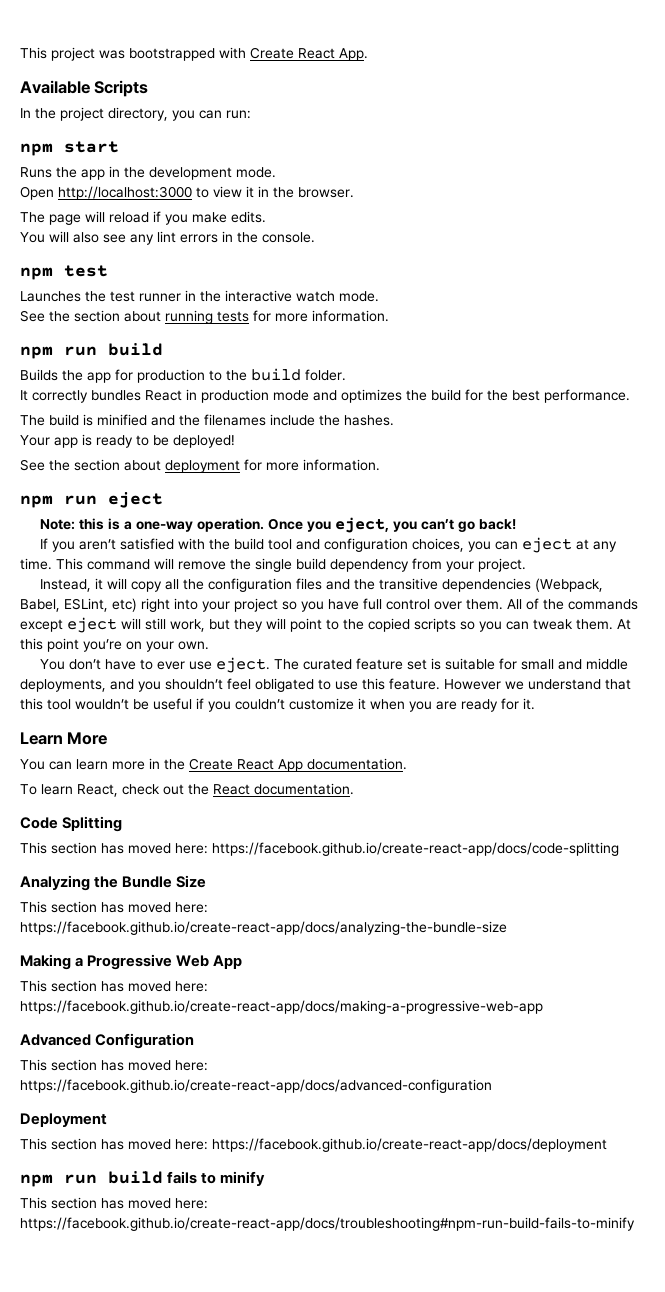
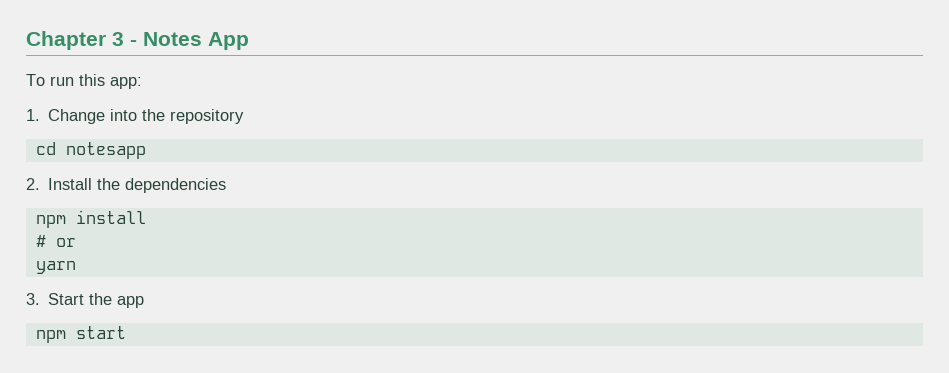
[20,47,368,61] [20,80,149,97] [20,107,251,121] [20,141,119,156] [20,166,276,180] [20,186,354,200] [20,211,266,225] [20,231,315,245] [20,265,108,280] [20,290,379,302] [20,310,389,324] [20,343,163,359] [20,368,346,383] [20,389,630,403] [20,414,394,426] [20,434,235,448] [20,459,380,473] [20,492,163,508] [39,517,516,533] [39,537,617,553] [20,558,526,572] [39,578,603,592] [20,598,638,612] [20,617,631,633] [20,638,209,652] [39,657,628,673] [20,678,631,692] [20,698,535,712] [20,732,108,745] [20,758,407,772] [20,783,354,797] [20,816,123,832] [20,842,619,856] [20,875,207,891] [20,901,208,913] [20,921,507,935] [20,954,243,970] [20,980,208,992] [20,1000,543,1014] [20,1033,195,1049] [20,1059,208,1071] [20,1079,492,1093] [20,1113,107,1127] [20,1138,607,1152] [20,1171,266,1187] [20,1197,208,1209] [20,1217,635,1231] This project was bootstrapped with Create React App. // Available Scripts // In the project directory, you can run: // npm start // Runs the app in the development mode. // Open http://localhost:3000 to view it in the browser. // The page will reload if you make edits. // You will also see any lint errors in the console. // npm test // Launches the test runner in the interactive watch mode. // See the section about running tests for more information. // npm run build // Builds the app for production to the build folder. // It correctly bundles React in production mode and optimizes the build for the best performance. // The build is minified and the filenames include the hashes. // Your app is ready to be deployed! // See the section about deployment for more information. // npm run eject // Note: this is a one-way operation. Once you eject, you can’t go back! // If you aren’t satisfied with the build tool and configuration choices, you can eject at any time. This command will remove the single build dependency from your project. // Instead, it will copy all the configuration files and the transitive dependencies (Webpack, Babel, ESLint, etc) right into your project so you have full control over them. All of the commands except eject will still work, but they will point to the copied scripts so you can tweak them. At this point you’re on your own. // You don’t have to ever use eject. The curated feature set is suitable for small and middle deployments, and you shouldn’t feel obligated to use this feature. However we understand that this tool wouldn’t be useful if you couldn’t customize it when you are ready for it. // Learn More // You can learn more in the Create React App documentation. // To learn React, check out the React documentation. // Code Splitting // This section has moved here: https://facebook.github.io/create-react-app/docs/code-splitting // Analyzing the Bundle Size // This section has moved here: https://facebook.github.io/create-react-app/docs/analyzing-the-bundle-size // Making a Progressive Web App // This section has moved here: https://facebook.github.io/create-react-app/docs/making-a-progressive-web-app // Advanced Configuration // This section has moved here: https://facebook.github.io/create-react-app/docs/advanced-configuration // Deployment // This section has moved here: https://facebook.github.io/create-react-app/docs/deployment // npm run build fails to minify // This section has moved here: https://facebook.github.io/create-react-app/docs/troubleshooting#npm-run-build-fails-to-minify -> [26,31,249,50] [26,74,142,89] [26,109,245,124] [35,142,146,159] [26,178,227,193] [35,210,146,228] [35,235,76,247] [35,261,76,274] [26,293,145,308] [35,326,126,343] Chapter 3 - Notes App // To run this app: // 1. Change into the repository // cd notesapp // 2. Install the dependencies // npm install // # or // yarn // 3. Start the app // npm start

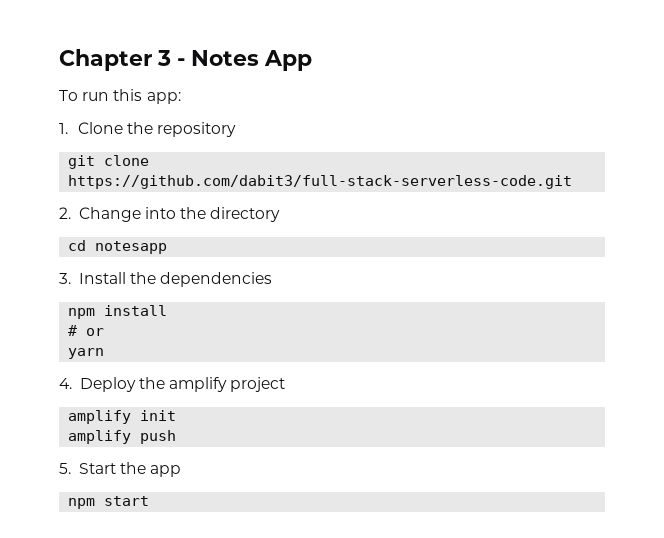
(40, 115) none -> [77,122,237,137] [68,155,150,169] [68,175,573,189] [59,207,71,219] Clone the repository // git clone https://github.com/dabit3/full-stack-serverless-code.git // 2.
[170,109,245,124] repository -> [210,207,281,222] directory
[26,178,40,190] 2. -> [59,273,71,284] 3.
[26,293,40,305] 3. -> [59,377,286,392] [68,410,177,424] [68,430,177,444] [59,463,71,474] 4. Deploy the amplify project // amplify init // amplify push // 5.

